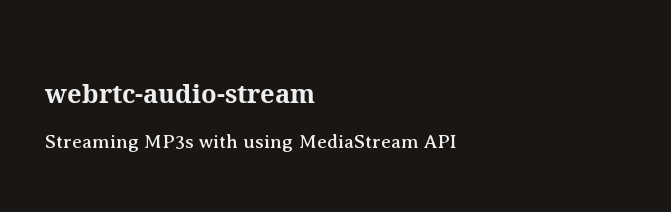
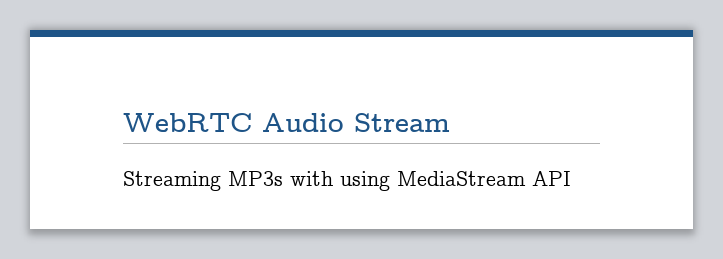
[44,84,315,103] webrtc-audio-stream -> [123,113,450,132] WebRTC Audio Stream

